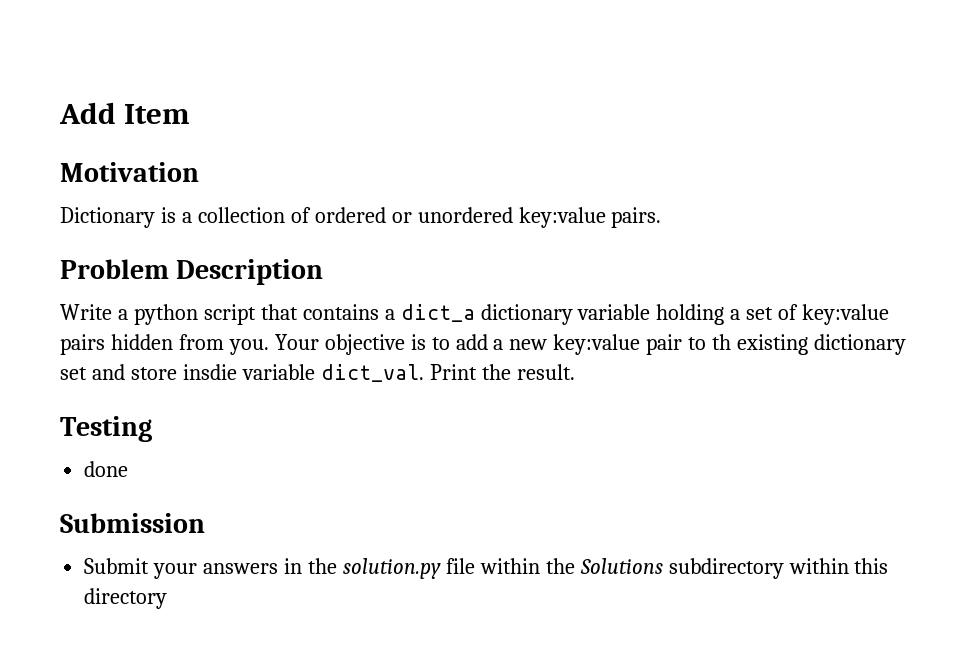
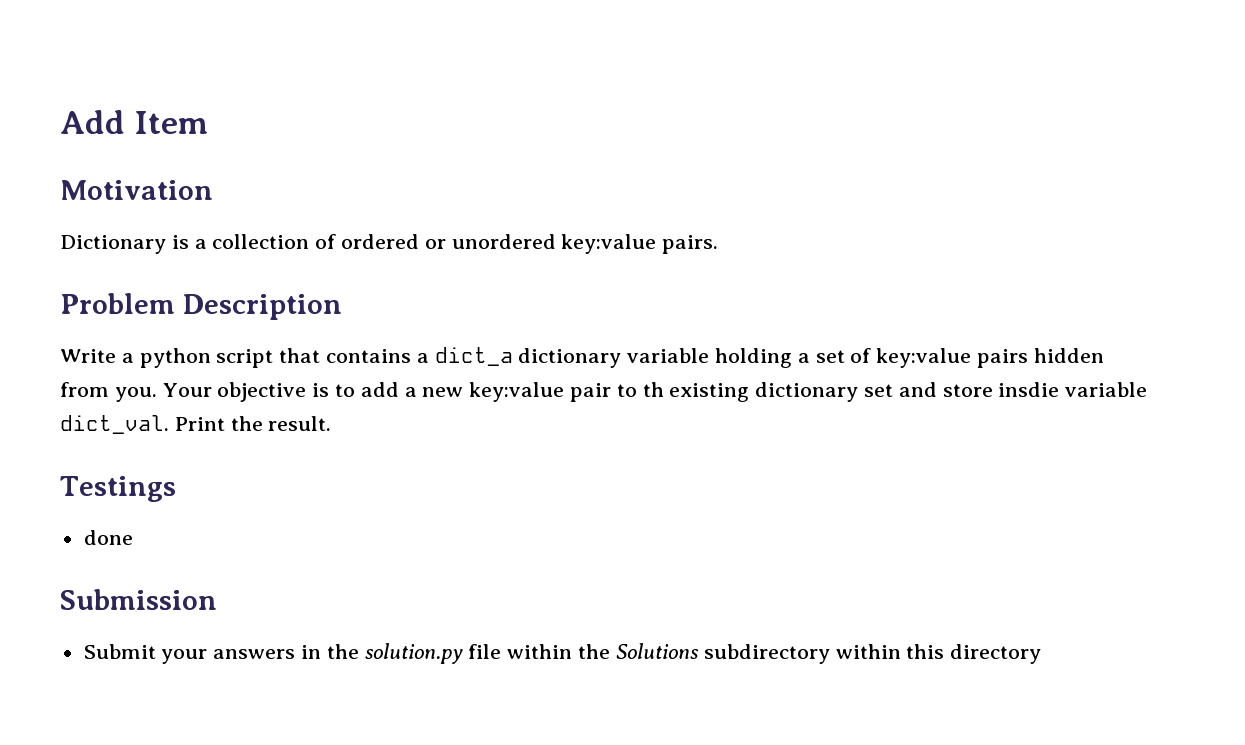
[60,416,152,442] Testing -> [60,476,176,502] Testings

